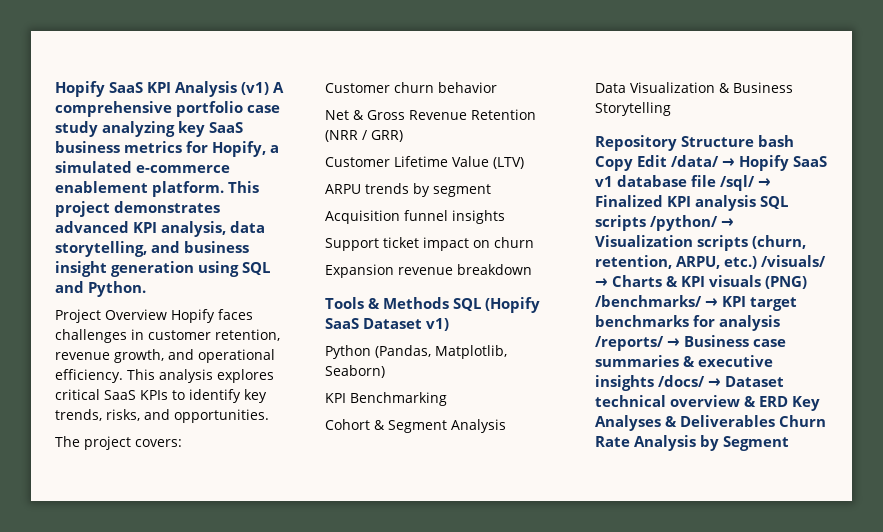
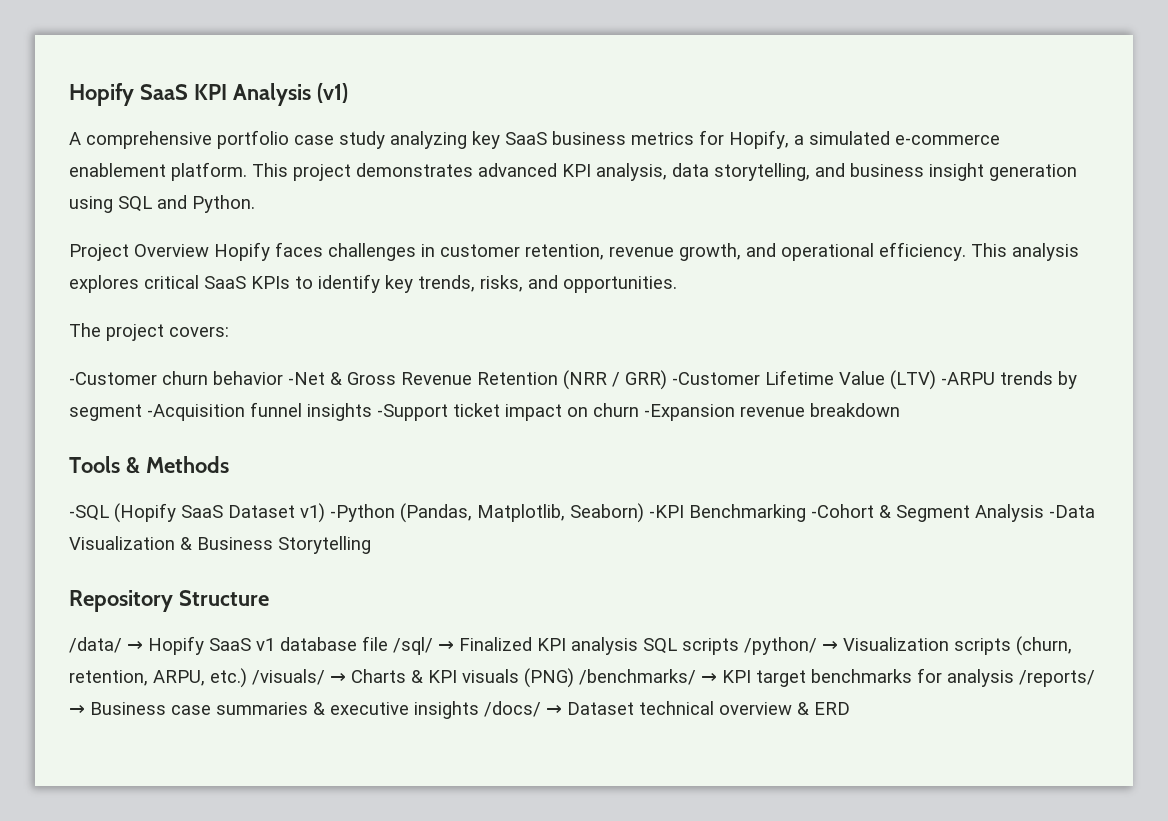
(269, 88) none -> (348, 93) //
[325,83,390,93] Customer -> [69,372,157,385] -Customer
[325,110,349,120] // Net -> [288,372,325,385] -Net
[325,157,390,167] // Customer -> [672,372,760,385] -Customer
[325,184,361,194] // ARPU -> [941,372,995,385] -ARPU
[325,210,400,224] // Acquisition -> [147,404,245,421] -Acquisition
[325,238,379,251] // Support -> [377,404,448,421] -Support
[325,264,394,278] // Expansion -> [644,404,735,421] -Expansion
[452,298,481,311] SQL -> [69,505,109,521] // -SQL
[325,345,371,359] // Python -> [330,504,395,522] -Python
[325,393,346,403] // KPI -> [649,505,684,518] -KPI
[325,419,370,430] // Cohort -> [811,504,874,518] -Cohort
[595,83,626,93] // Data -> [1049,505,1095,518] -Data
[758,135,794,147] [595,155,667,171] bash Copy Edit -> (269, 598) //
[792,396,820,411] [595,415,826,431] [595,435,789,451] Key Analyses & Deliverables Churn Rate Analysis by Segment -> (850, 708) none

